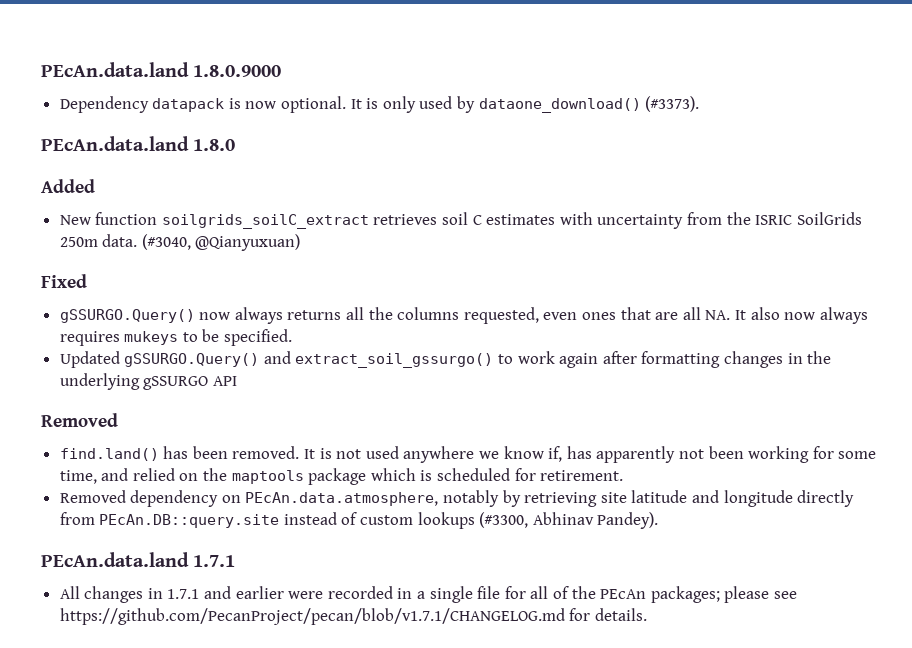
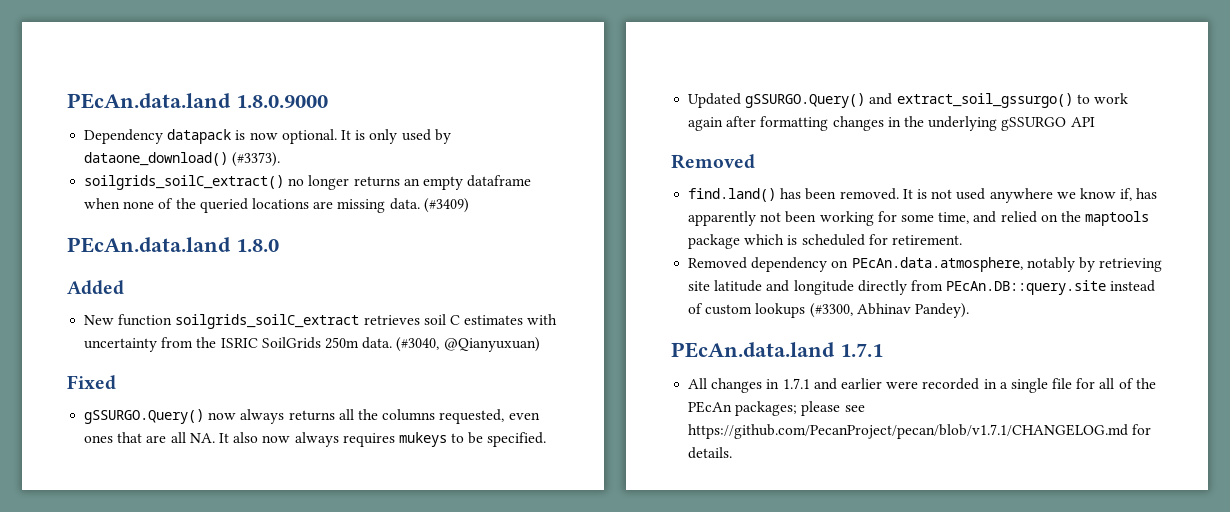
(700, 104) none -> [84,175,532,190] [84,198,469,213] // soilgrids_soilC_extract() no longer returns an empty dataframe when none of the queried locations are missing data. (#3409)

